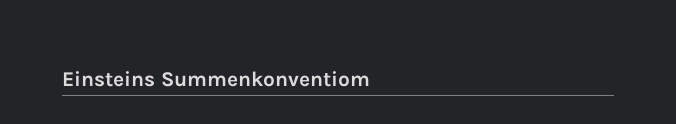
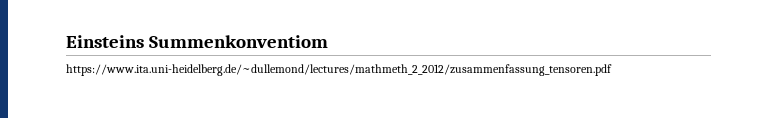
(370, 79) none -> [66,64,612,76] // https://www.ita.uni-heidelberg.de/~dullemond/lectures/mathmeth_2_2012/zusammenfassung_tensoren.pdf

